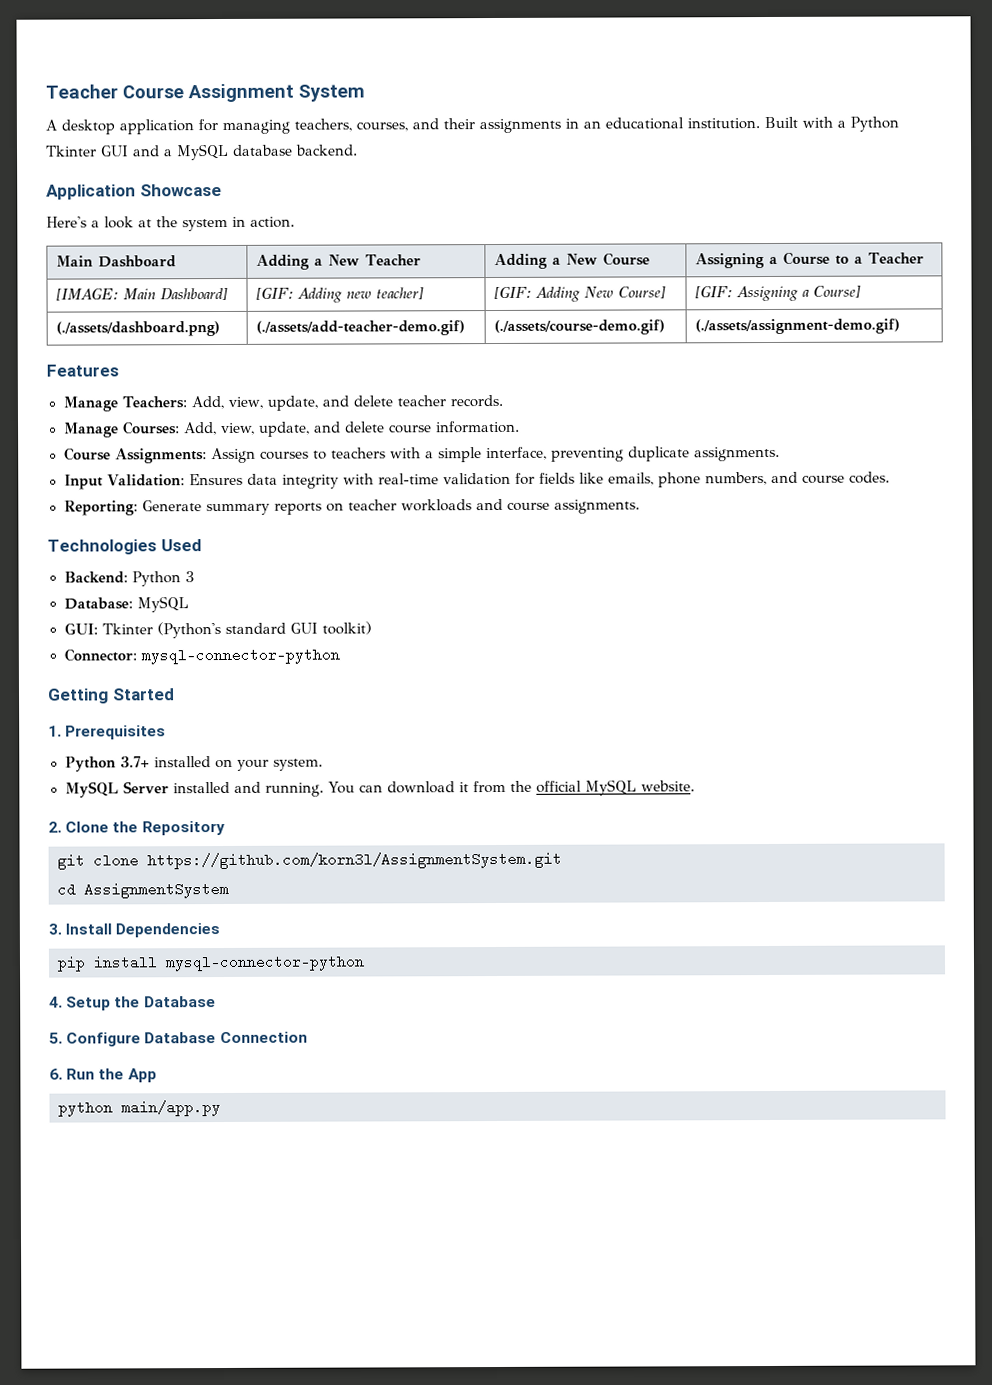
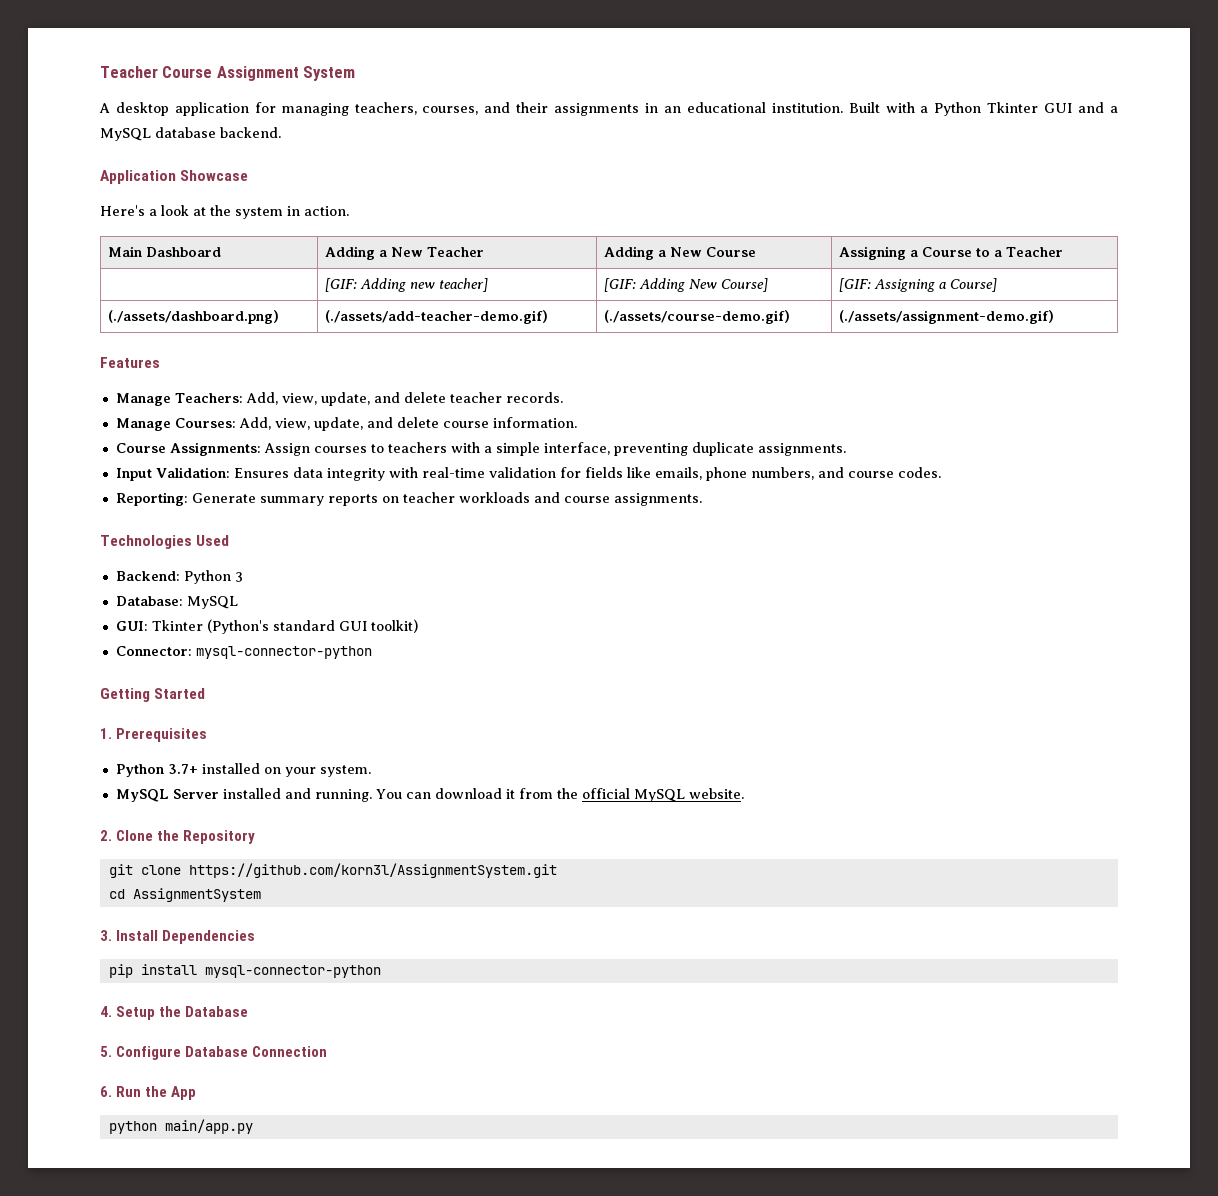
[55,287,228,301] [IMAGE: Main Dashboard] -> (1063, 252) none

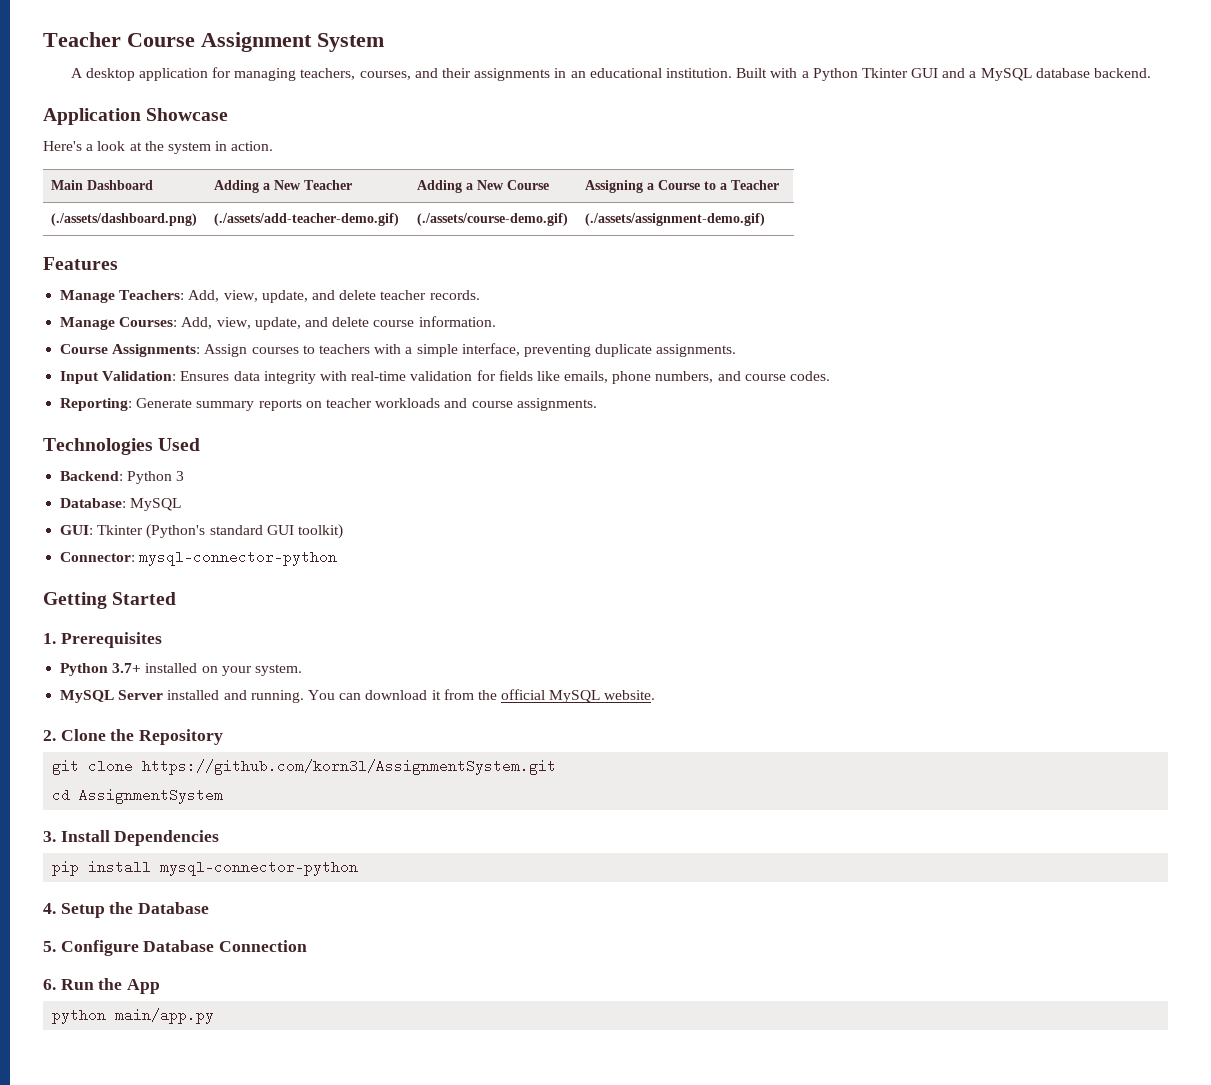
[324,278,488,292] [603,278,768,292] [838,278,997,292] // | [GIF: Adding new teacher] | [GIF: Adding New Course] | [GIF: Assigning a Course] -> (780, 185) none

